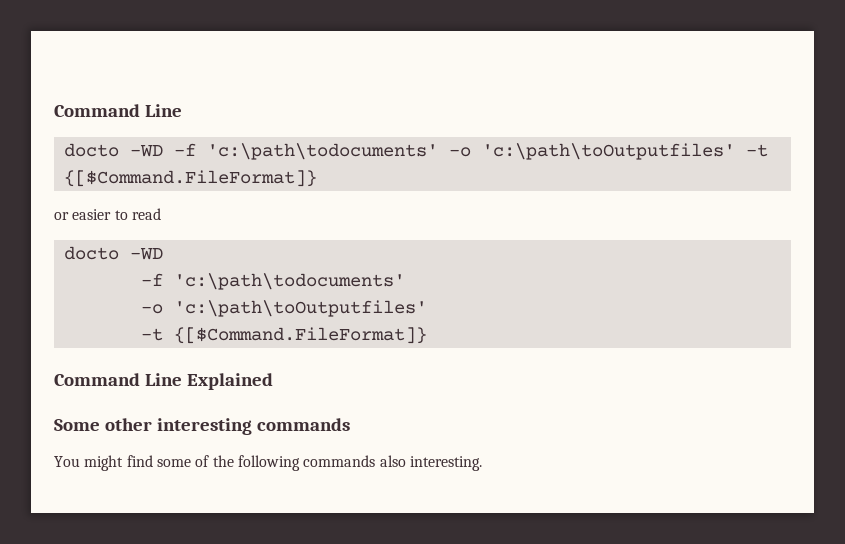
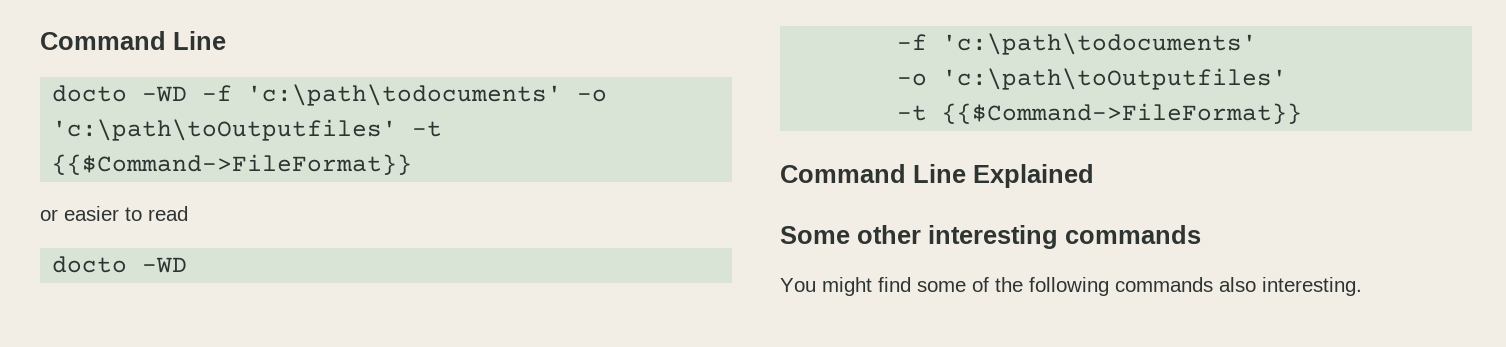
[63,170,317,187] {[$Command.FileFormat]} -> [52,154,413,175] {{$Command->FileFormat}}
[173,327,427,344] {[$Command.FileFormat]} -> [942,103,1303,124] {{$Command->FileFormat}}

